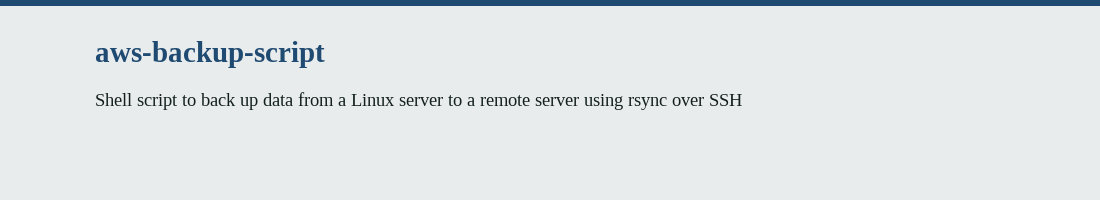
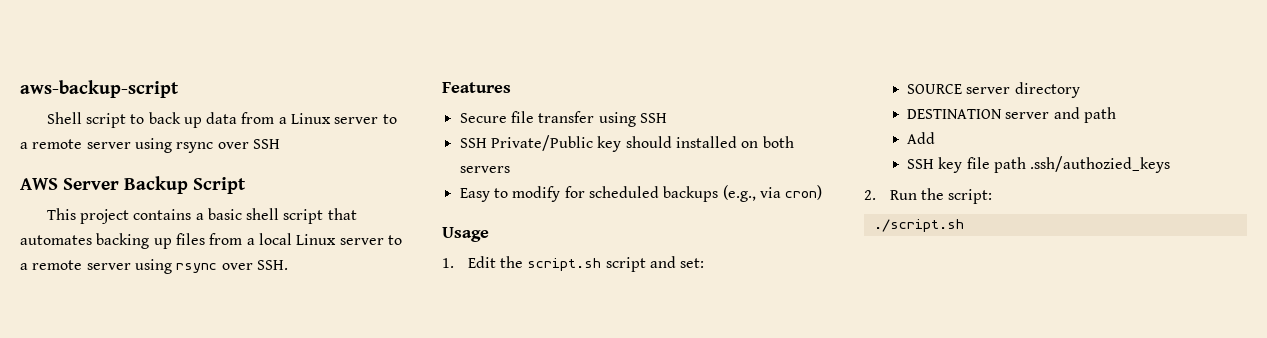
(742, 100) none -> [20,176,246,194] [46,208,357,224] [20,233,402,249] [20,259,288,274] [442,82,511,93] [459,111,667,127] [459,135,794,152] [459,166,510,173] [459,185,823,202] [442,227,489,242] [442,256,705,272] [907,82,1080,98] [907,107,1117,123] [907,132,936,144] [907,156,1171,173] [864,188,993,204] [873,219,964,232] // AWS Server Backup Script // This project contains a basic shell script that automates backing up files from a local Linux server to a remote server using rsync over SSH. // Features // Secure file transfer using SSH // SSH Private/Public key should installed on both servers // Easy to modify for scheduled backups (e.g., via cron) // Usage // 1. Edit the script.sh script and set: // SOURCE server directory // DESTINATION server and path // Add // SSH key file path .ssh/authozied_keys // 2. Run the script: // ./script.sh

